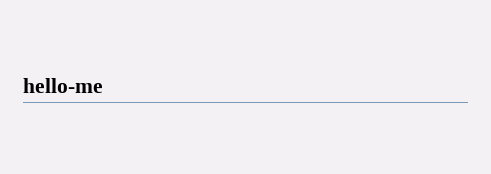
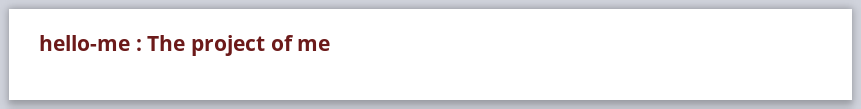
(103, 85) none -> [135,35,331,56] : The project of me

